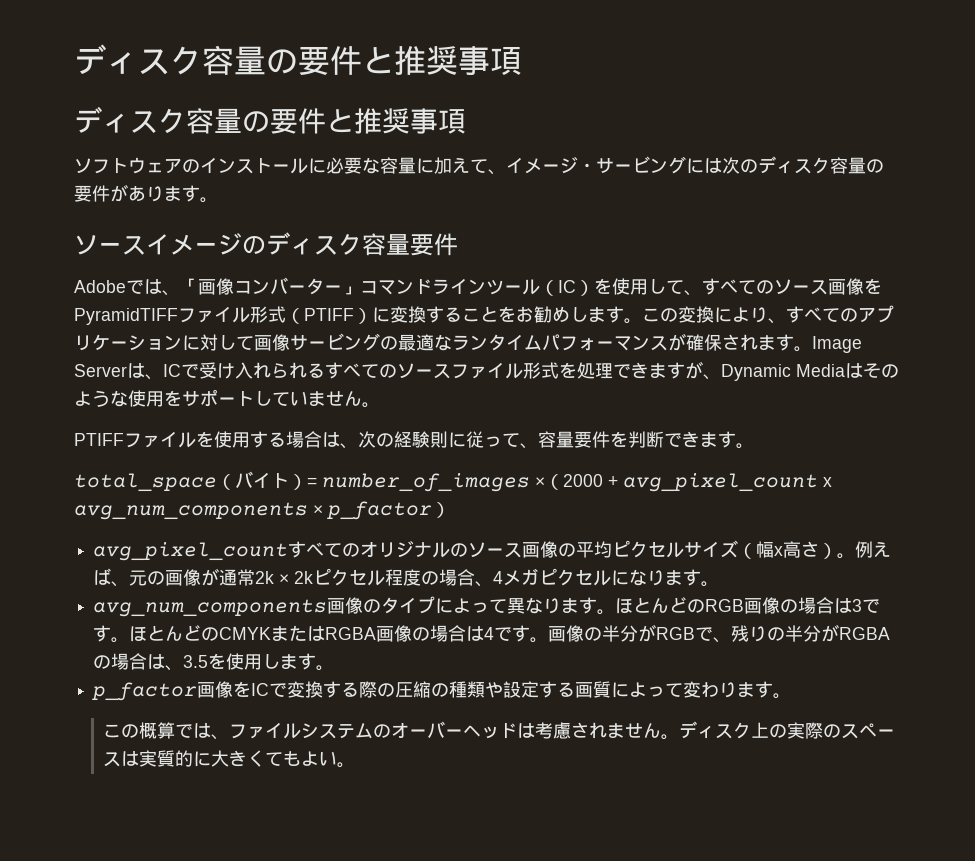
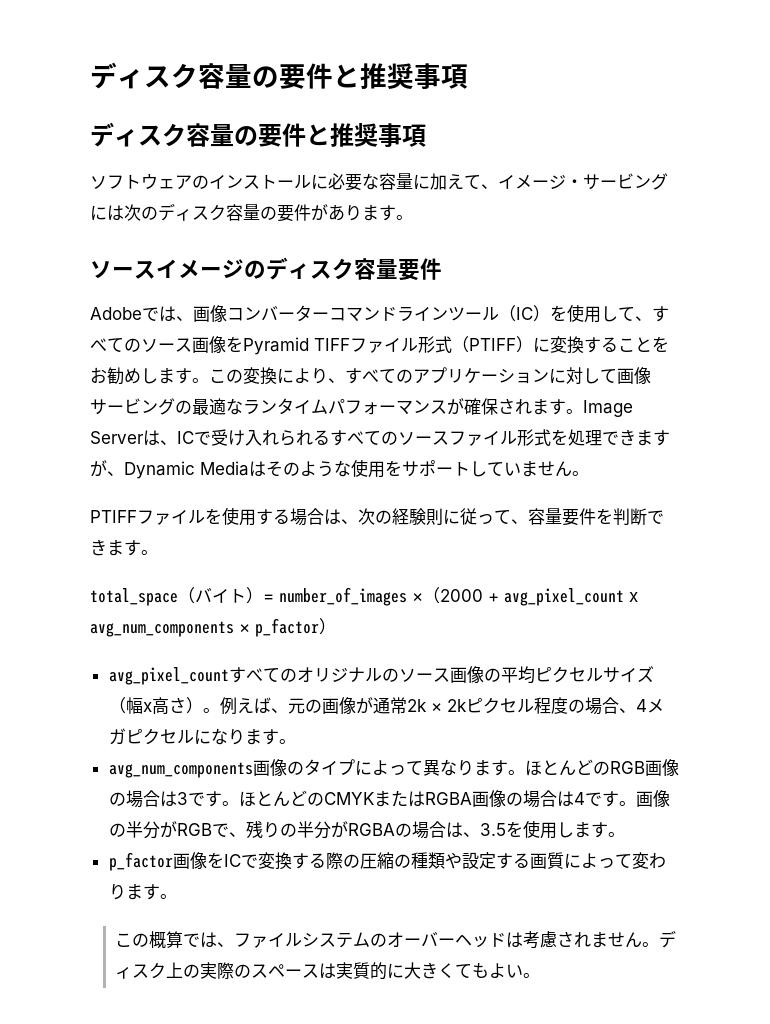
[180,278,198,293] 「 -> (193, 318) none
[342,286,360,295] 」 -> (329, 316) none
[74,308,178,325] PyramidTIFF -> [243,337,350,355] Pyramid TIFF

